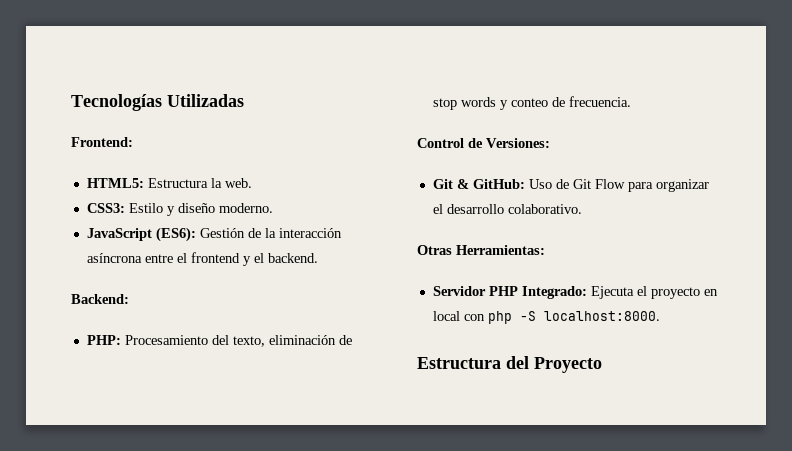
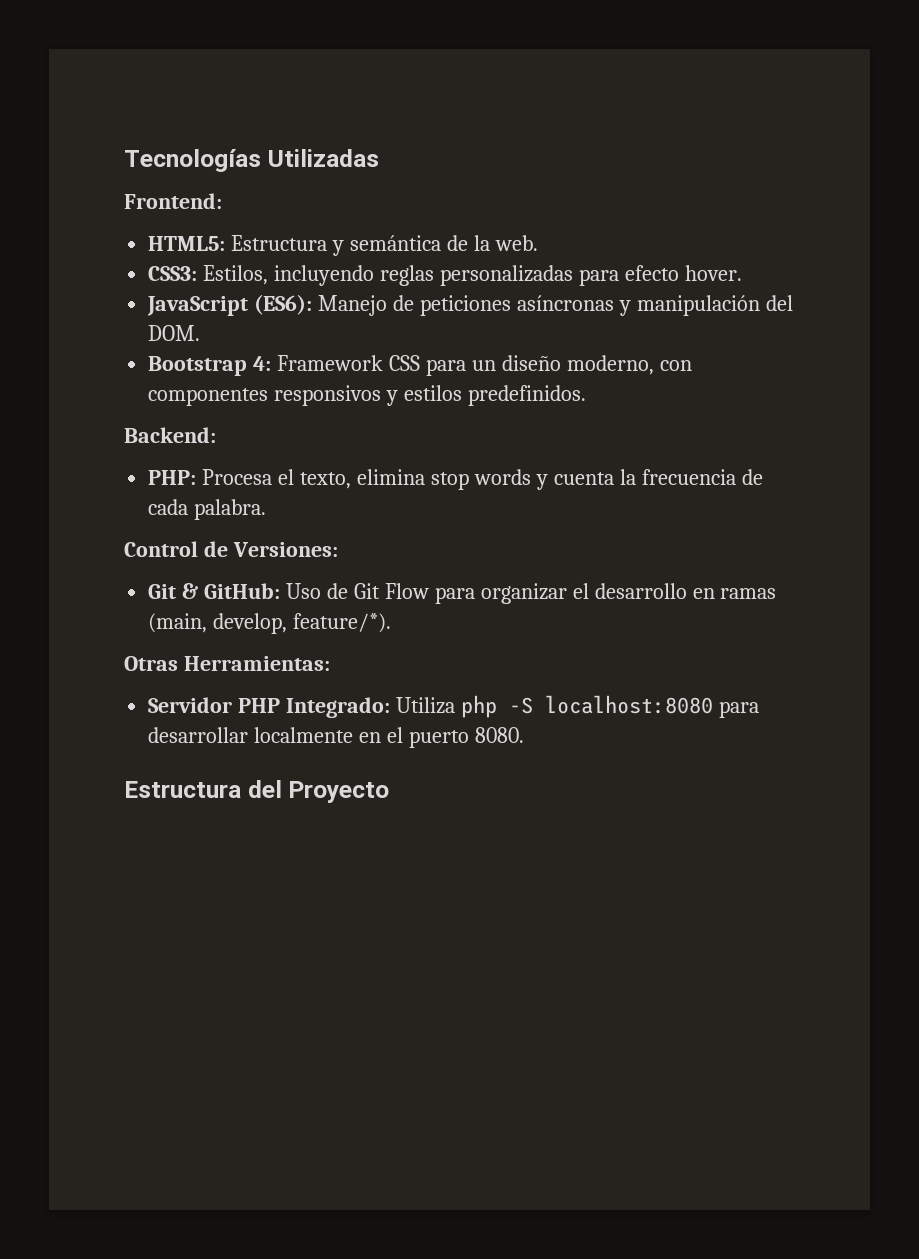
(208, 183) none -> [332,235,468,256] y semántica de
[128,203,273,216] [86,227,342,242] [86,252,318,266] [71,294,129,304] [86,335,352,347] [432,96,631,110] Estilo y diseño moderno. // JavaScript (ES6): Gestión de la interacción asíncrona entre el frontend y el backend. // Backend: // PHP: Procesamiento del texto, eliminación de stop words y conteo de frecuencia. -> [203,265,742,286] [147,294,793,316] [148,325,201,341] [148,355,692,376] [148,385,586,406] [124,427,216,443] [148,469,763,490] [148,499,267,520] Estilos, incluyendo reglas personalizadas para efecto hover. // JavaScript (ES6): Manejo de peticiones asíncronas y manipulación del DOM. // Bootstrap 4: Framework CSS para un diseño moderno, con componentes responsivos y estilos predefinidos. // Backend: // PHP: Procesa el texto, elimina stop words y cuenta la frecuencia de cada palabra.
[507,204,582,214] colaborativo. -> [692,588,777,599] [148,613,392,634] en ramas (main, develop, feature/*).
[590,286,718,299] [432,311,660,324] Ejecuta el proyecto en local con php -S localhost:8000. -> [396,695,759,718] [148,727,524,748] Utiliza php -S localhost:8080 para desarrollar localmente en el puerto 8080.

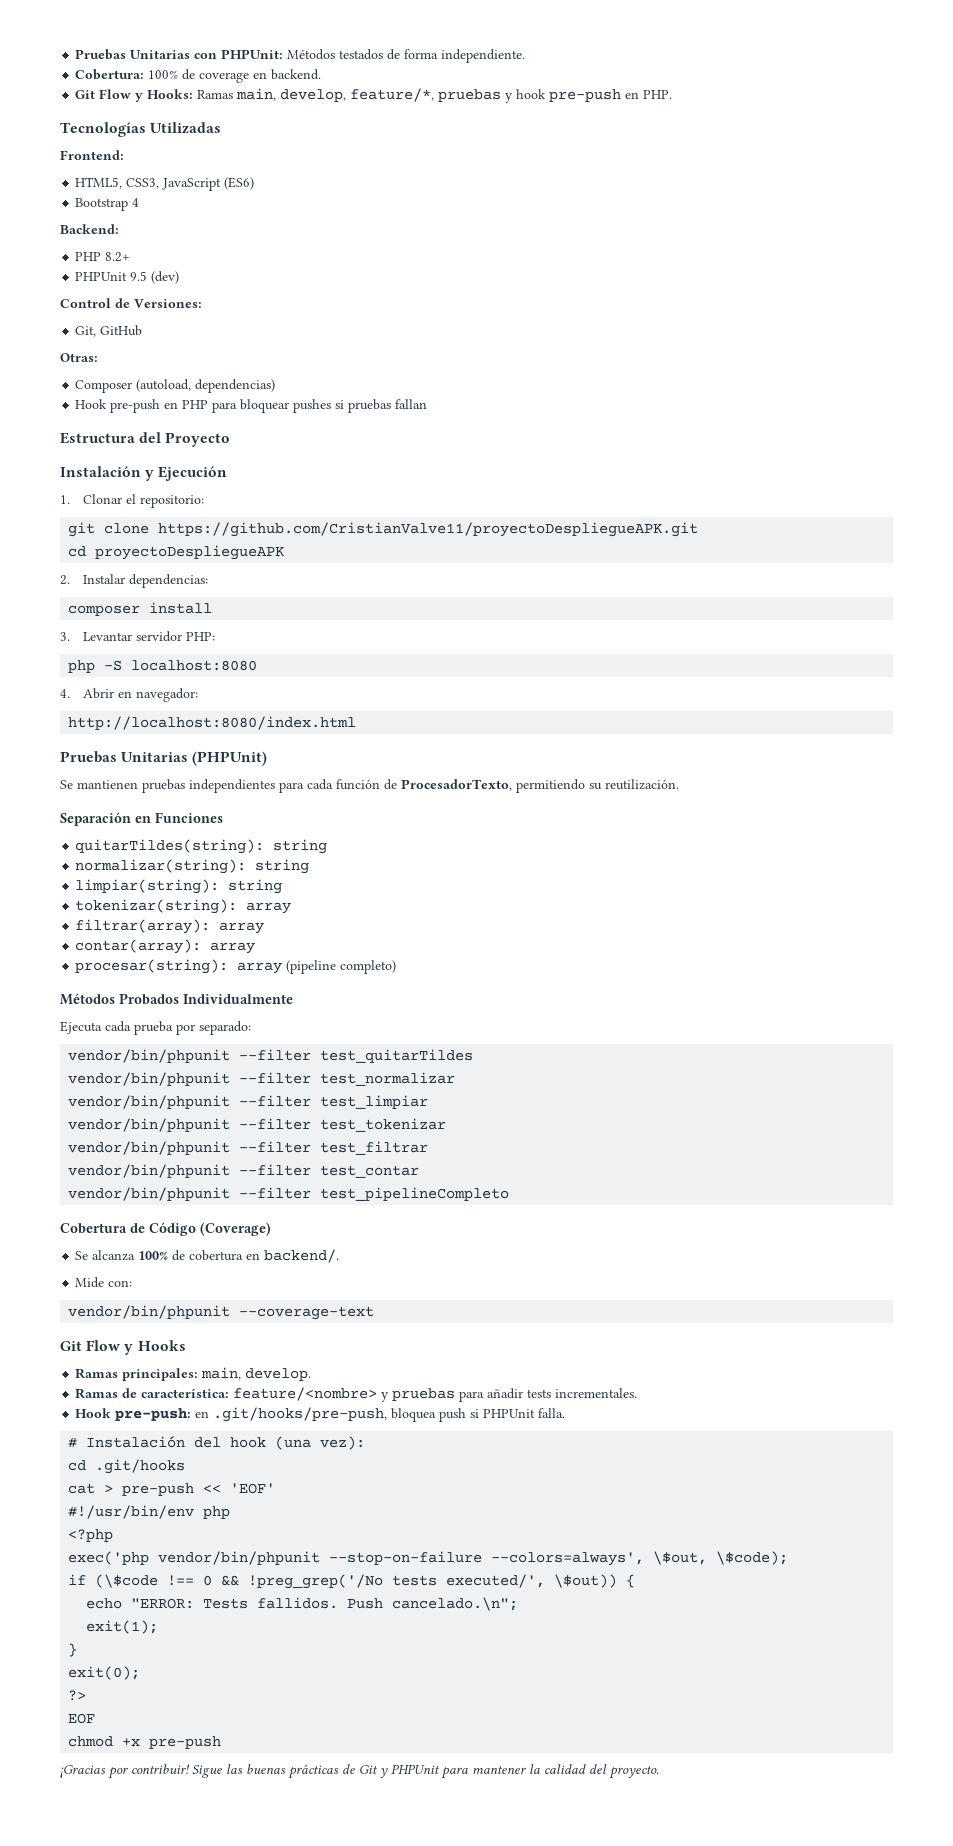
[124,149,379,172] [124,193,222,209] [148,235,538,256] [148,265,742,286] [147,294,793,316] [148,325,201,341] [148,355,692,376] [148,385,586,406] [124,427,216,443] [148,469,763,490] [148,499,267,520] [124,541,338,557] [148,583,777,604] [148,613,392,634] [124,656,330,671] [148,695,759,718] [148,727,524,748] [124,780,390,803] Tecnologías Utilizadas // Frontend: // HTML5: Estructura y semántica de la web. // CSS3: Estilos, incluyendo reglas personalizadas para efecto hover. // JavaScript (ES6): Manejo de peticiones asíncronas y manipulación del DOM. // Bootstrap 4: Framework CSS para un diseño moderno, con componentes responsivos y estilos predefinidos. // Backend: // PHP: Procesa el texto, elimina stop words y cuenta la frecuencia de cada palabra. // Control de Versiones: // Git & GitHub: Uso de Git Flow para organizar el desarrollo en ramas (main, develop, feature/*). // Otras Herramientas: // Servidor PHP Integrado: Utiliza php -S localhost:8080 para desarrollar localmente en el puerto 8080. // Estructura del Proyecto -> [75,49,526,63] [75,69,322,83] [75,88,673,103] [60,122,222,137] [60,150,124,160] [75,177,255,191] [75,198,140,211] [60,224,119,234] [75,252,131,262] [75,271,180,284] [60,298,202,308] [75,325,143,337] [60,353,98,362] [75,379,276,393] [75,399,428,413] [60,432,231,447] [60,466,228,481] [60,494,204,508] [68,522,699,537] [68,545,285,560] [60,574,208,588] [68,602,213,616] [60,631,215,642] [68,660,258,673] [60,688,198,702] [68,716,357,730] [60,751,268,766] [60,779,679,793] [60,812,223,826] [75,839,328,854] [75,859,310,874] [75,879,283,894] [75,899,292,914] [75,919,265,934] [75,939,256,954] [75,959,397,974] [60,993,293,1005] [60,1021,251,1035] [68,1049,474,1063] [68,1072,456,1086] [68,1095,429,1109] [68,1118,447,1132] [68,1141,429,1155] [68,1164,420,1178] [68,1187,510,1201] [60,1222,271,1236] [75,1249,340,1263] [75,1277,133,1288] [68,1305,375,1320] [60,1340,186,1355] [75,1367,312,1381] [75,1387,638,1402] [75,1407,566,1422] [68,1436,366,1450] [68,1459,186,1474] [68,1483,276,1496] [68,1505,231,1519] [68,1529,114,1542] [68,1551,789,1566] [68,1574,636,1589] [86,1597,519,1611] [86,1620,159,1634] [68,1643,78,1657] [68,1666,141,1680] [68,1690,87,1701] [68,1713,96,1724] [68,1736,222,1749] [60,1764,659,1779] Pruebas Unitarias con PHPUnit: Métodos testados de forma independiente. // Cobertura: 100% de coverage en backend. // Git Flow y Hooks: Ramas main, develop, feature/*, pruebas y hook pre-push en PHP. // Tecnologías Utilizadas // Frontend: // HTML5, CSS3, JavaScript (ES6) // Bootstrap 4 // Backend: // PHP 8.2+ // PHPUnit 9.5 (dev) // Control de Versiones: // Git, GitHub // Otras: // Composer (autoload, dependencias) // Hook pre-push en PHP para bloquear pushes si pruebas fallan // Estructura del Proyecto // Instalación y Ejecución // 1. Clonar el repositorio: // git clone https://github.com/CristianValve11/proyectoDespliegueAPK.git // cd proyectoDespliegueAPK // 2. Instalar dependencias: // composer install // 3. Levantar servidor PHP: // php -S localhost:8080 // 4. Abrir en navegador: // http://localhost:8080/index.html // Pruebas Unitarias (PHPUnit) // Se mantienen pruebas independientes para cada función de ProcesadorTexto, permitiendo su reutilización. // Separación en Funciones // quitarTildes(string): string // normalizar(string): string // limpiar(string): string // tokenizar(string): array // filtrar(array): array // contar(array): array // procesar(string): array (pipeline completo) // Métodos Probados Individualmente // Ejecuta cada prueba por separado: // vendor/bin/phpunit --filter test_quitarTildes // vendor/bin/phpunit --filter test_normalizar // vendor/bin/phpunit --filter test_limpiar // vendor/bin/phpunit --filter test_tokenizar // vendor/bin/phpunit --filter test_filtrar // vendor/bin/phpunit --filter test_contar // vendor/bin/phpunit --filter test_pipelineCompleto // Cobertura de Código (Coverage) // Se alcanza 100% de cobertura en backend/. // Mide con: // vendor/bin/phpunit --coverage-text // Git Flow y Hooks // Ramas principales: main, develop. // Ramas de característica: feature/<nombre> y pruebas para añadir tests incrementales. // Hook pre-push: en .git/hooks/pre-push, bloquea push si PHPUnit falla. // # Instalación del hook (una vez): // cd .git/hooks // cat > pre-push << 'EOF' // #!/usr/bin/env php // <?php // exec('php vendor/bin/phpunit --stop-on-failure --colors=always', \$out, \$code); // if (\$code !== 0 && !preg_grep('/No tests executed/', \$out)) { // echo "ERROR: Tests fallidos. Push cancelado.\n"; // exit(1); // } // exit(0); // ?> // EOF // chmod +x pre-push // ¡Gracias por contribuir! Sigue las buenas prácticas de Git y PHPUnit para mantener la calidad del proyecto.

